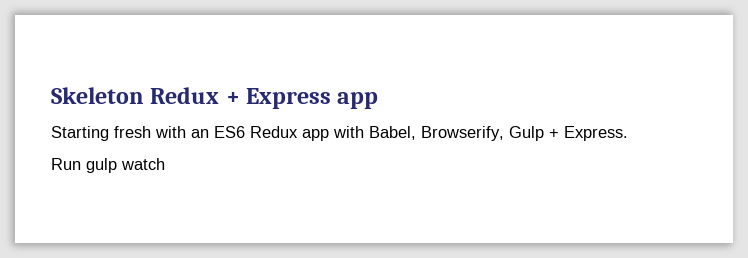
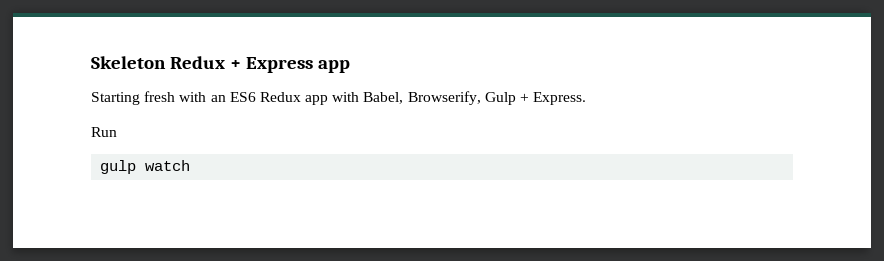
(81, 164) none -> (117, 132) //

